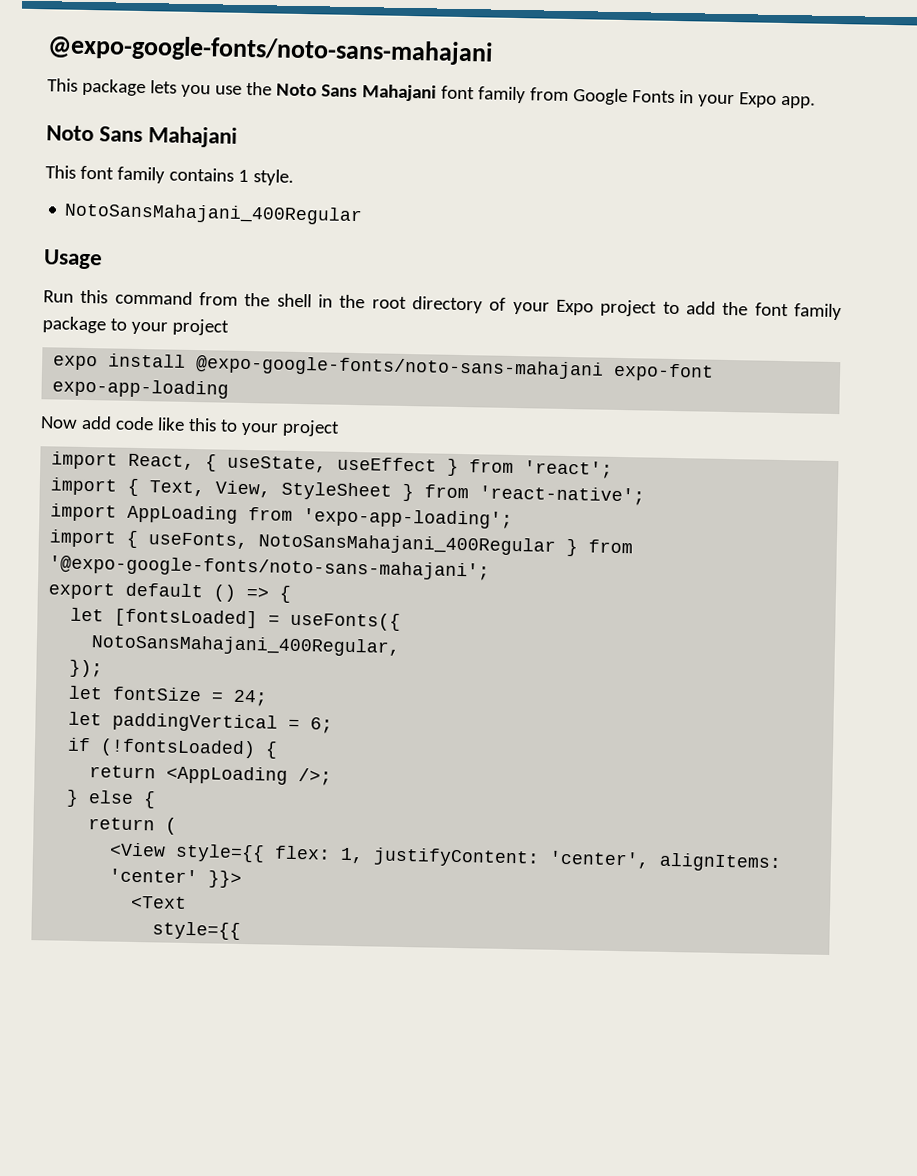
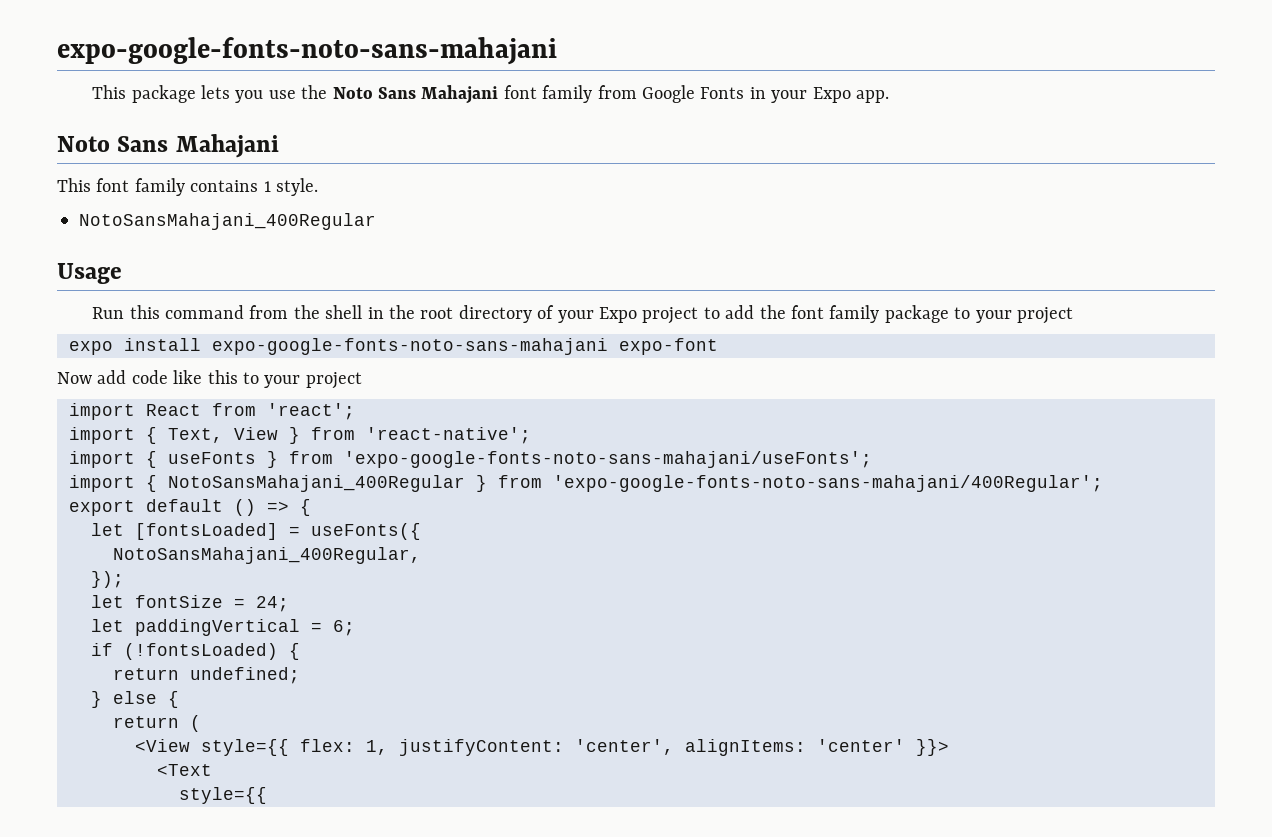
[47,34,493,66] @expo-google-fonts/noto-sans-mahajani -> [57,37,557,65] expo-google-fonts-noto-sans-mahajani
[195,355,605,380] @expo-google-fonts/noto-sans-mahajani -> [212,338,608,355] expo-google-fonts-noto-sans-mahajani
[52,378,230,399] expo-app-loading -> (718, 346) none
[128,453,460,476] React, { useState, useEffect } -> [146,404,201,416] React
[215,480,393,501] View, StyleSheet -> [234,427,278,440] View
[127,504,514,530] [49,529,249,550] AppLoading from 'expo-app-loading'; // import { useFonts, -> [146,451,872,468] [69,475,157,492] { useFonts } from 'expo-google-fonts-noto-sans-mahajani/useFonts'; // import {
[49,555,491,581] '@expo-google-fonts/noto-sans-mahajani'; -> [553,475,1103,492] 'expo-google-fonts-noto-sans-mahajani/400Regular';
[166,765,333,786] <AppLoading />; -> [190,667,300,684] undefined;

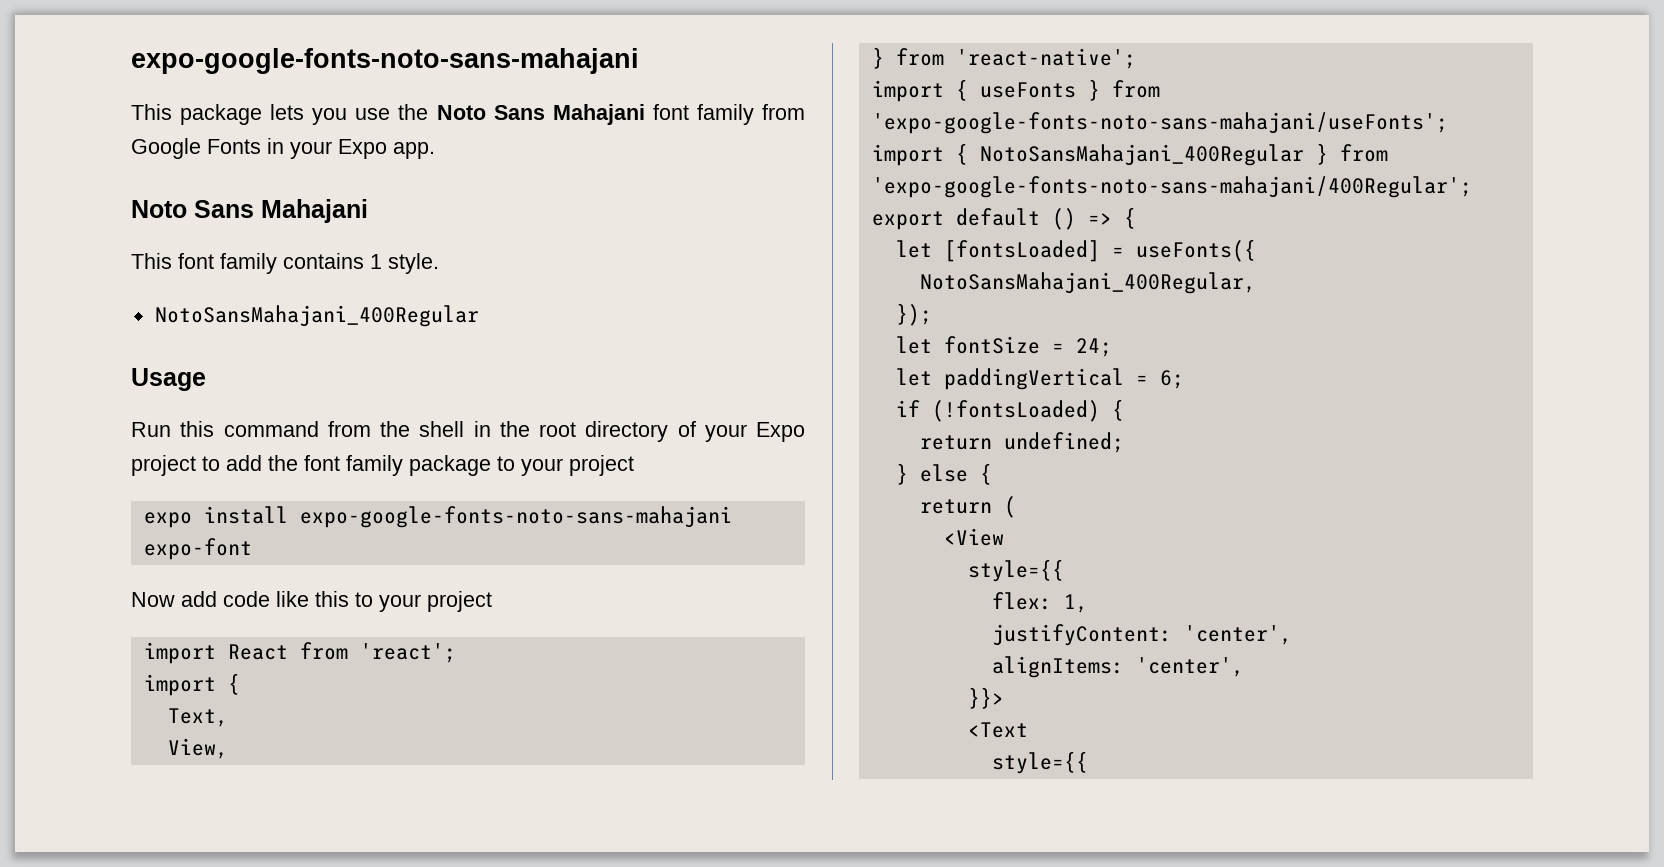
(157, 435) none -> (240, 684) //
[234,427,278,440] View -> [167,738,228,759] // View, //
[201,739,289,756] style={{ -> [967,559,1064,582] // style={{ //
(388, 747) none -> (1088, 603) //
[685,739,905,756] alignItems: 'center' -> [991,656,1244,678] // alignItems: 'center', //

